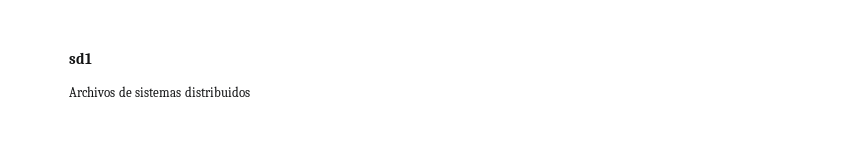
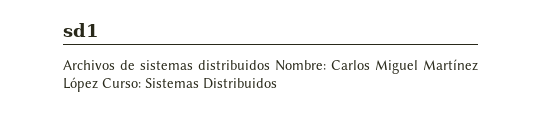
(250, 91) none -> [275,59,478,74] [63,77,277,92] Nombre: Carlos Miguel Martínez López Curso: Sistemas Distribuidos

